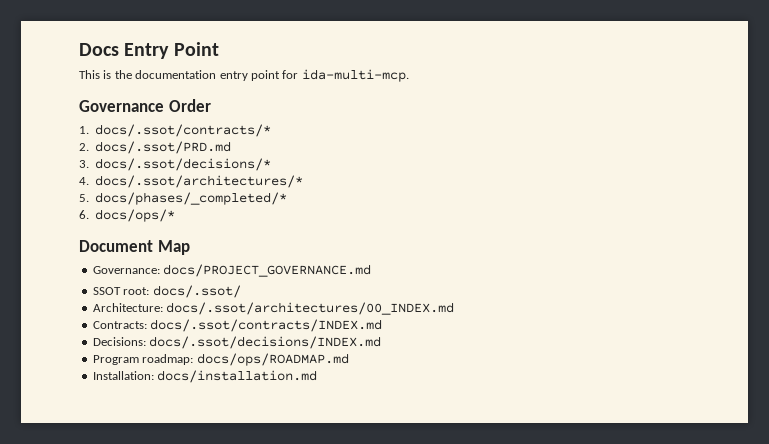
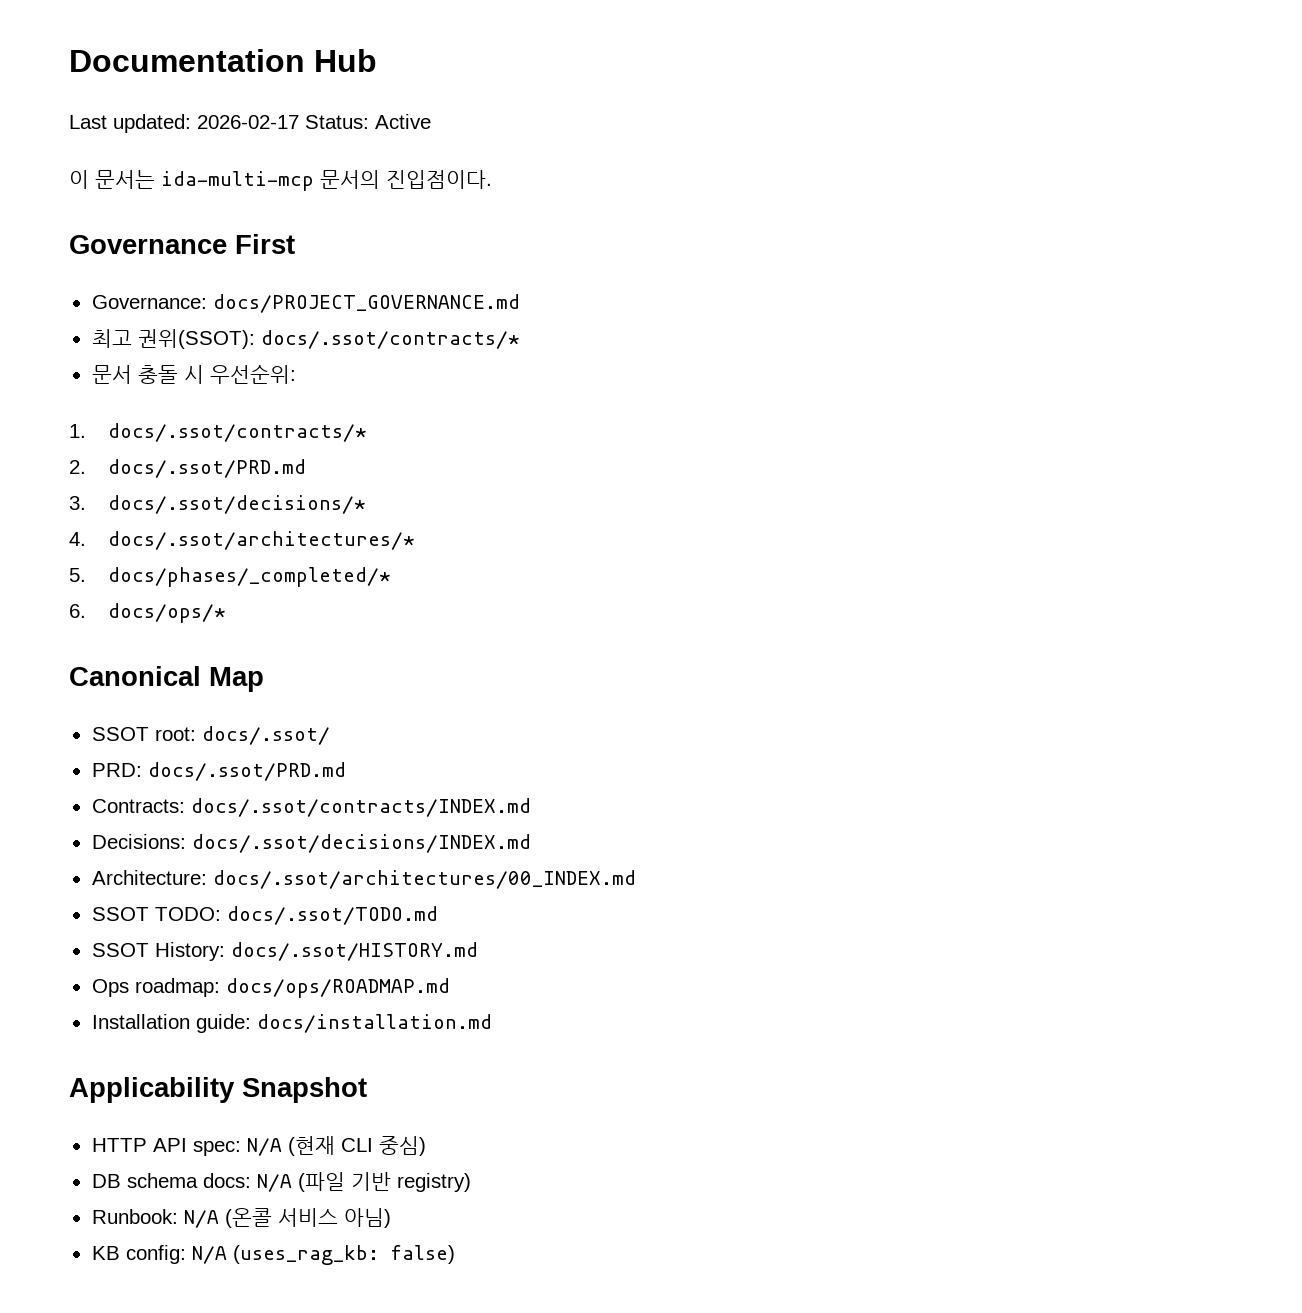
[79,42,219,59] [79,69,409,82] [79,99,211,112] Docs Entry Point // This is the documentation entry point for ida-multi-mcp. // Governance Order -> [69,49,377,72] [69,114,431,133] [69,170,492,191] [69,234,295,254] [91,294,520,313] [91,329,520,349] [91,364,296,384] Documentation Hub // Last updated: 2026-02-17 Status: Active // 이 문서는 ida-multi-mcp 문서의 진입점이다. // Governance First // Governance: docs/PROJECT_GOVERNANCE.md // 최고 권위(SSOT): docs/.ssot/contracts/* // 문서 충돌 시 우선순위:
[79,240,153,252] Document -> [69,666,201,686] Canonical
[92,264,372,277] // Governance: docs/PROJECT_GOVERNANCE.md -> (264, 679) none
[92,302,455,315] Architecture: docs/.ssot/architectures/00_INDEX.md -> [91,762,346,781] PRD: docs/.ssot/PRD.md
[92,355,139,365] Program -> [91,870,636,889] [91,906,438,925] [91,942,478,961] [91,979,129,997] Architecture: docs/.ssot/architectures/00_INDEX.md // SSOT TODO: docs/.ssot/TODO.md // SSOT History: docs/.ssot/HISTORY.md // Ops
[92,371,154,380] Installation: -> [91,1014,251,1033] Installation guide:
(318, 376) none -> [69,1077,367,1103] [91,1136,426,1156] [91,1172,471,1192] [91,1208,391,1228] [91,1245,455,1265] // Applicability Snapshot // HTTP API spec: N/A (현재 CLI 중심) // DB schema docs: N/A (파일 기반 registry) // Runbook: N/A (온콜 서비스 아님) // KB config: N/A (uses_rag_kb: false)

